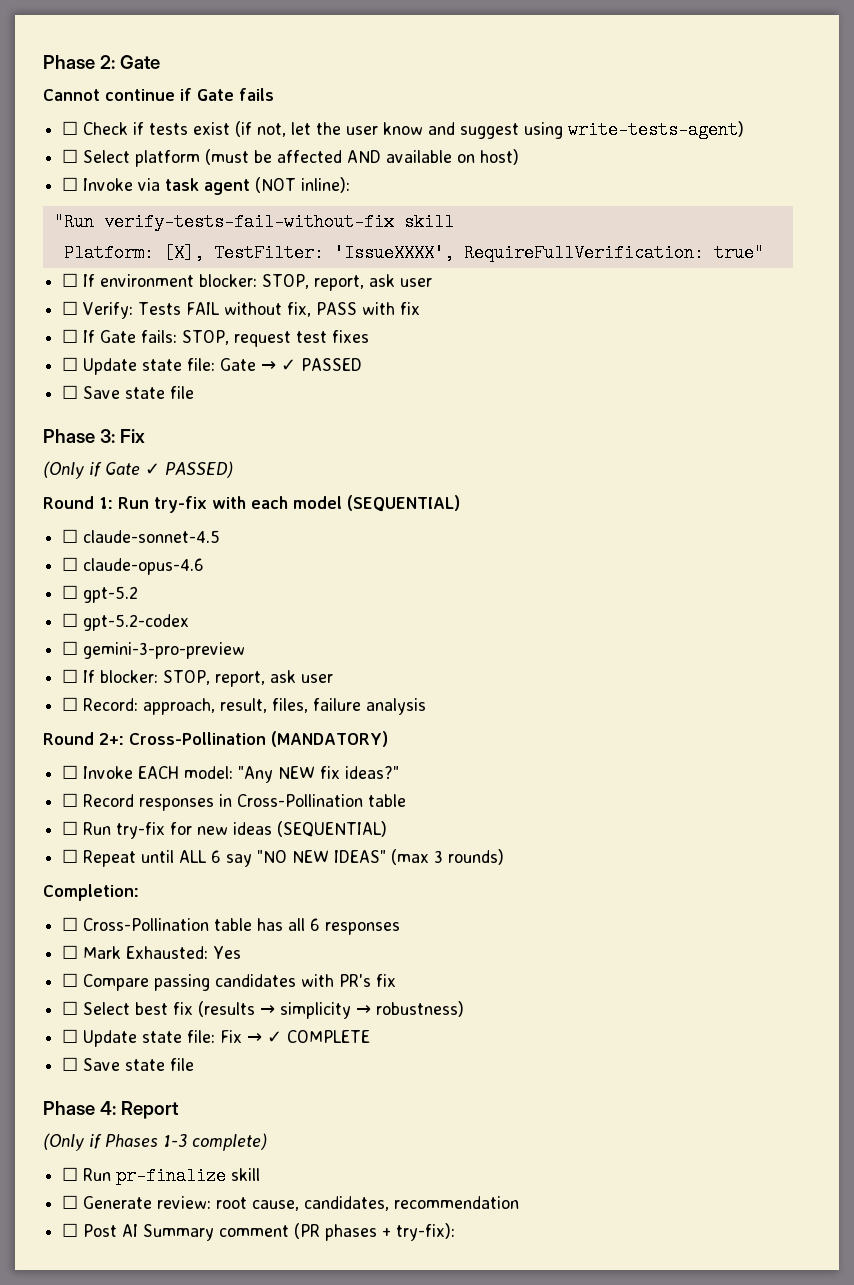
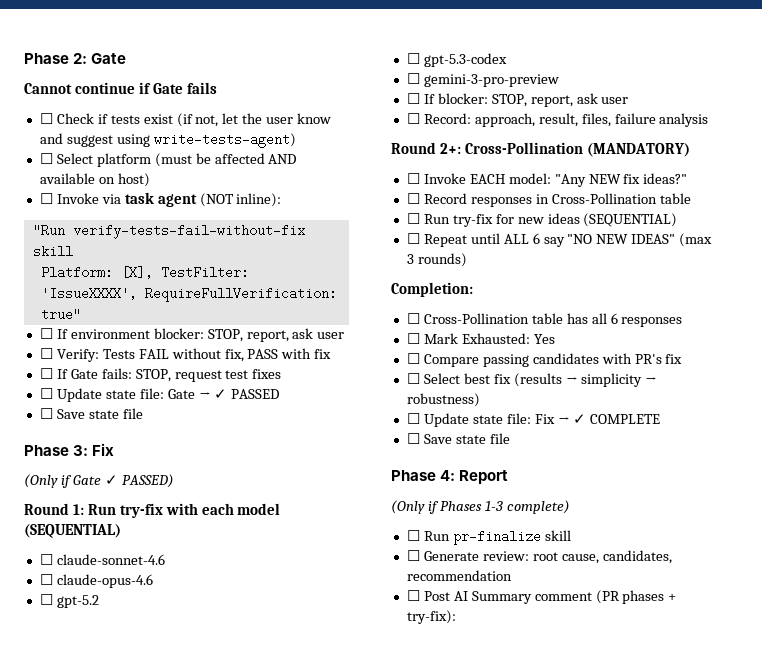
[83,530,221,543] claude-sonnet-4.5 -> [56,554,165,565] claude-sonnet-4.6
[83,614,190,631] gpt-5.2-codex -> [423,53,507,67] gpt-5.3-codex

